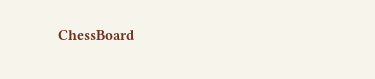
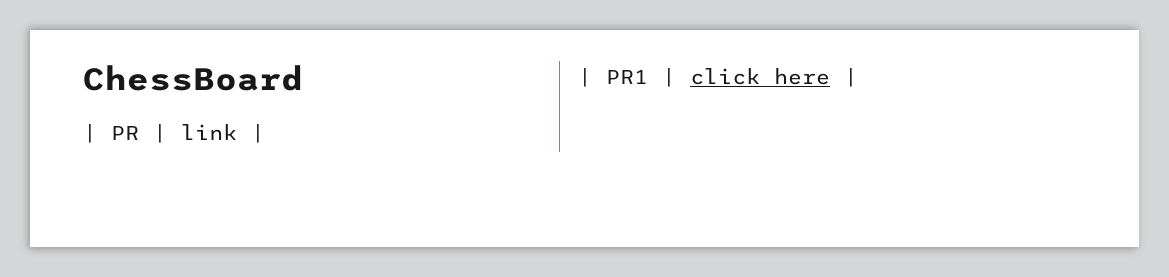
(134, 35) none -> [83,124,265,143] [578,68,858,87] // | PR | link | // | PR1 | click here |

